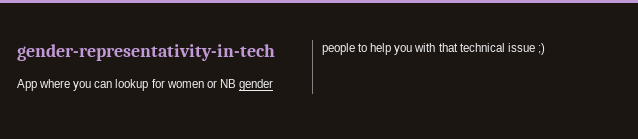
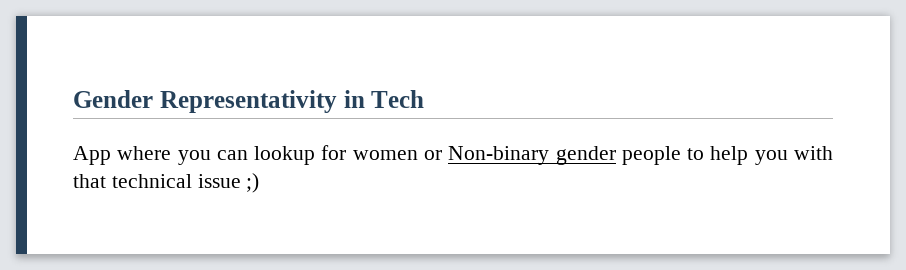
[17,44,275,61] gender-representativity-in-tech -> [73,90,425,113] Gender Representativity in Tech
[219,79,236,88] NB -> [448,146,550,165] Non-binary

